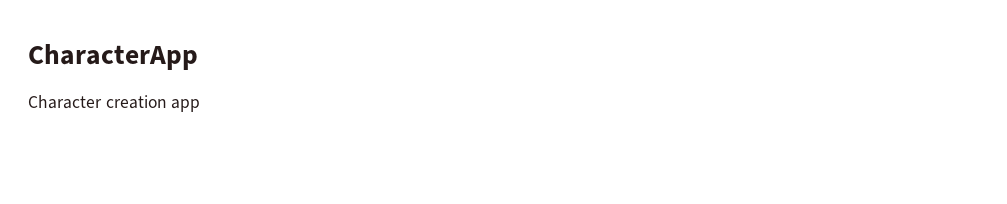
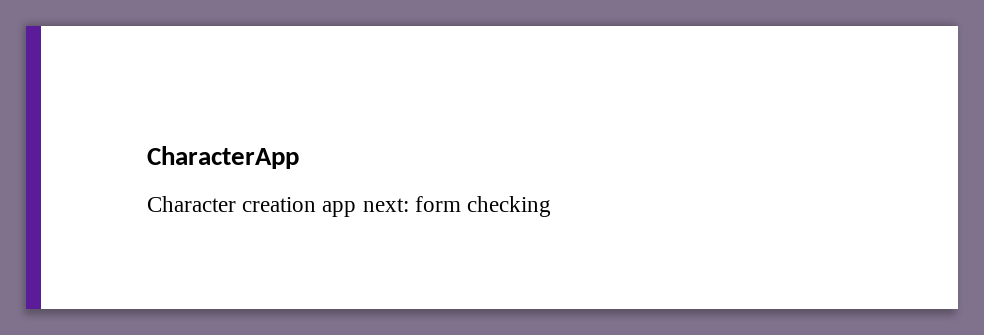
(201, 105) none -> [362,196,552,217] next: form checking

